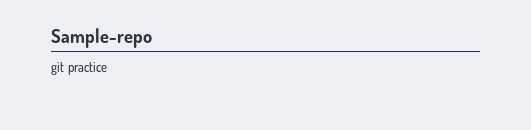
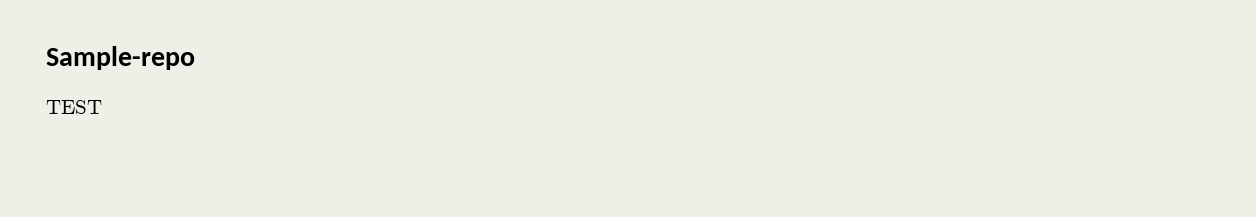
[51,62,107,75] git practice -> [46,100,102,114] TEST

